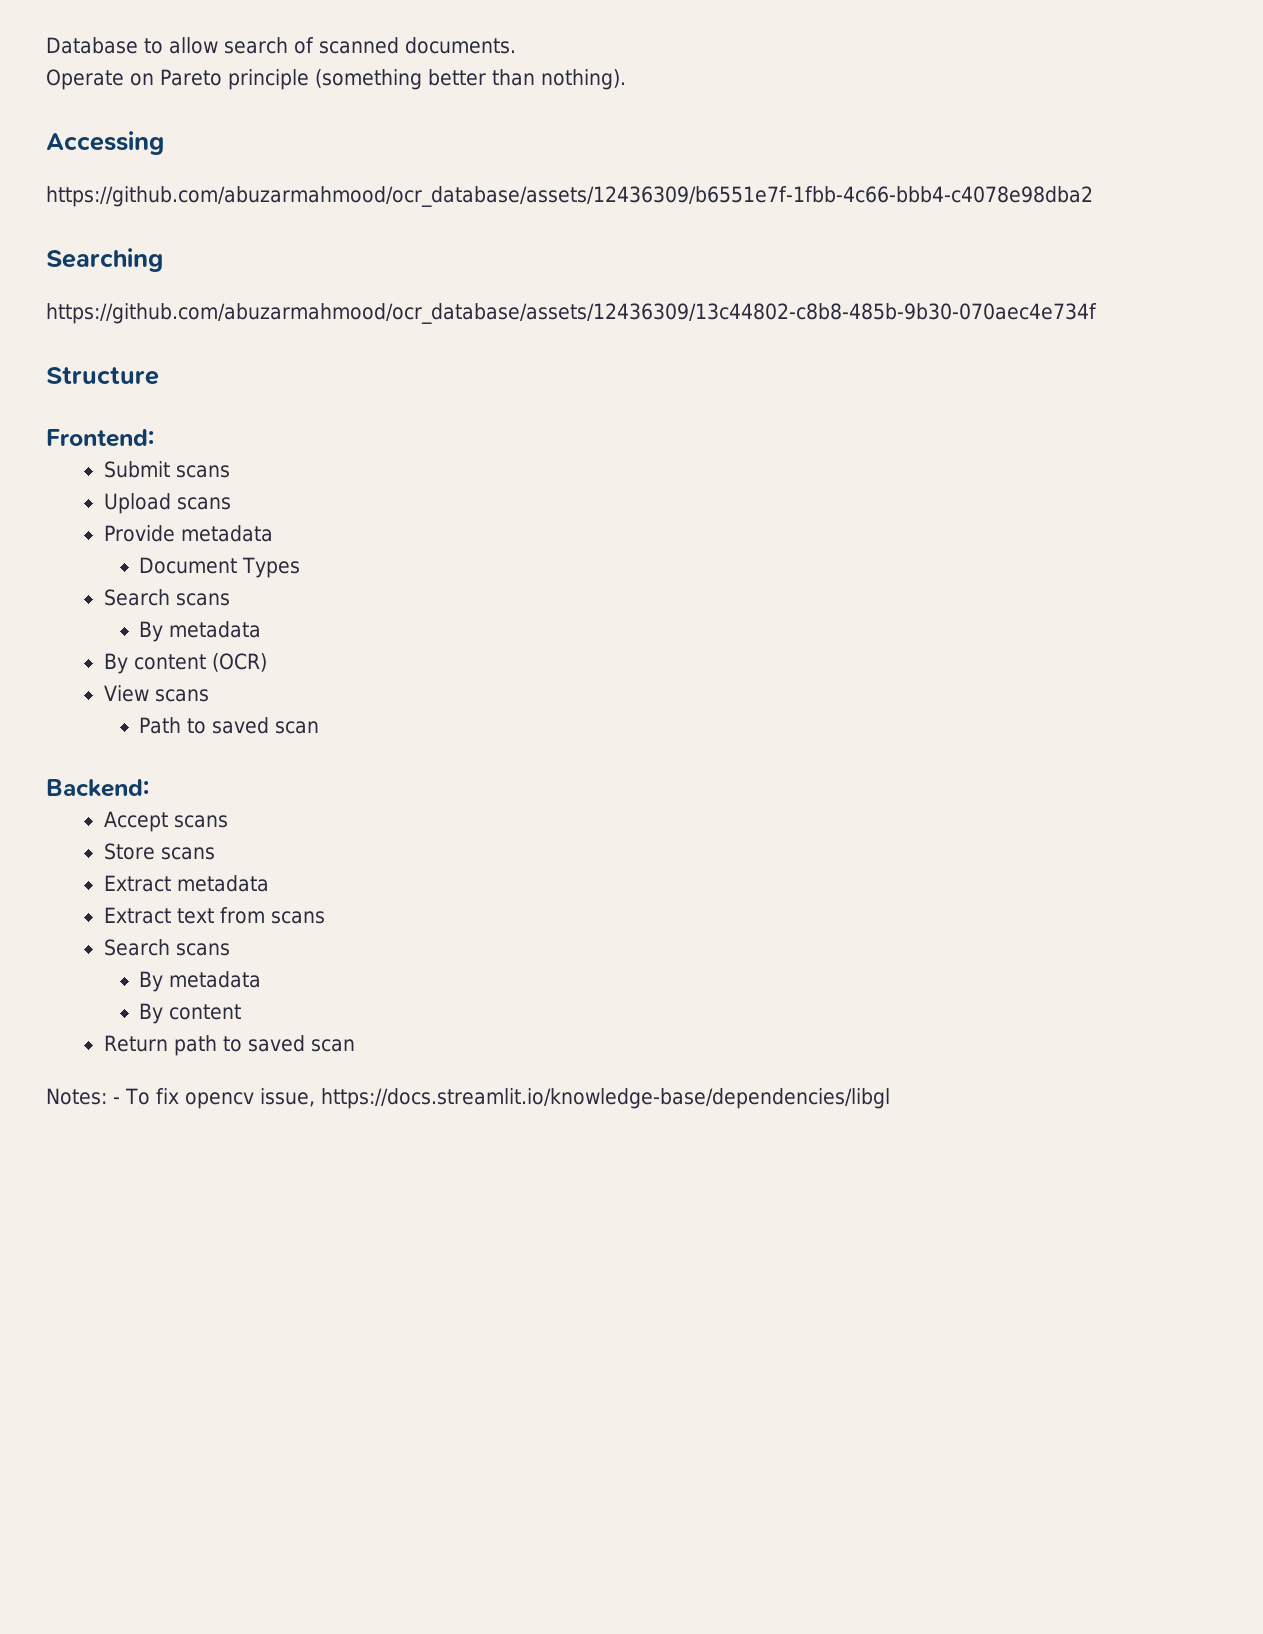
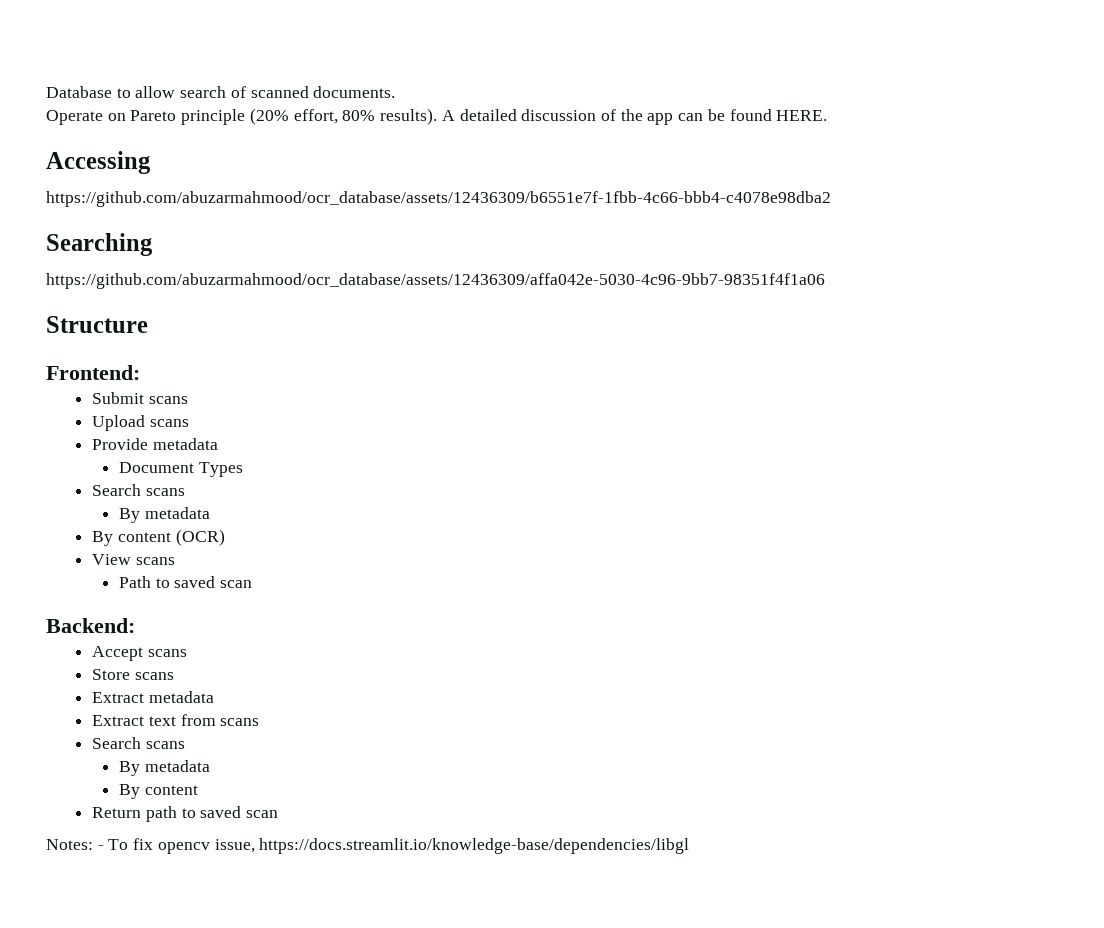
[314,69,626,90] (something better than nothing). -> [249,108,828,125] (20% effort, 80% results). A detailed discussion of the app can be found HERE.
[46,303,1097,324] https://github.com/abuzarmahmood/ocr_database/assets/12436309/13c44802-c8b8-485b-9b30-070aec4e734f -> [46,273,825,289] https://github.com/abuzarmahmood/ocr_database/assets/12436309/affa042e-5030-4c96-9bb7-98351f4f1a06

